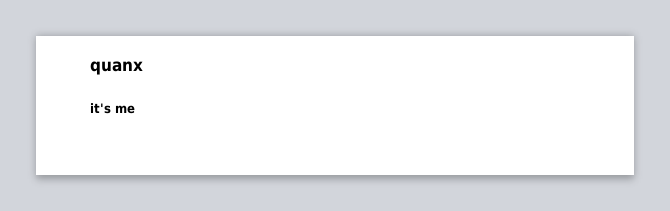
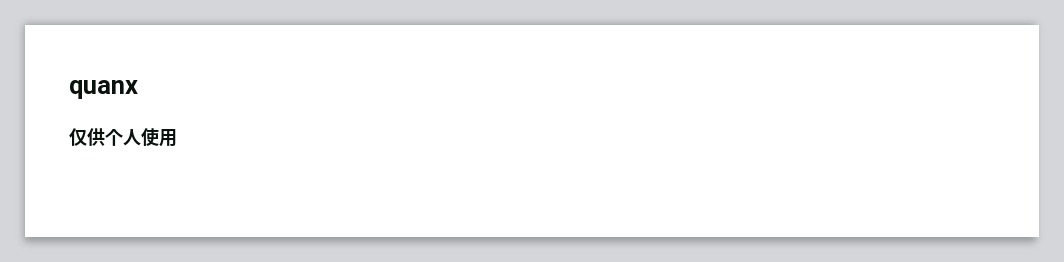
[90,103,135,114] it's me -> [69,128,177,147] 仅供个人使用

